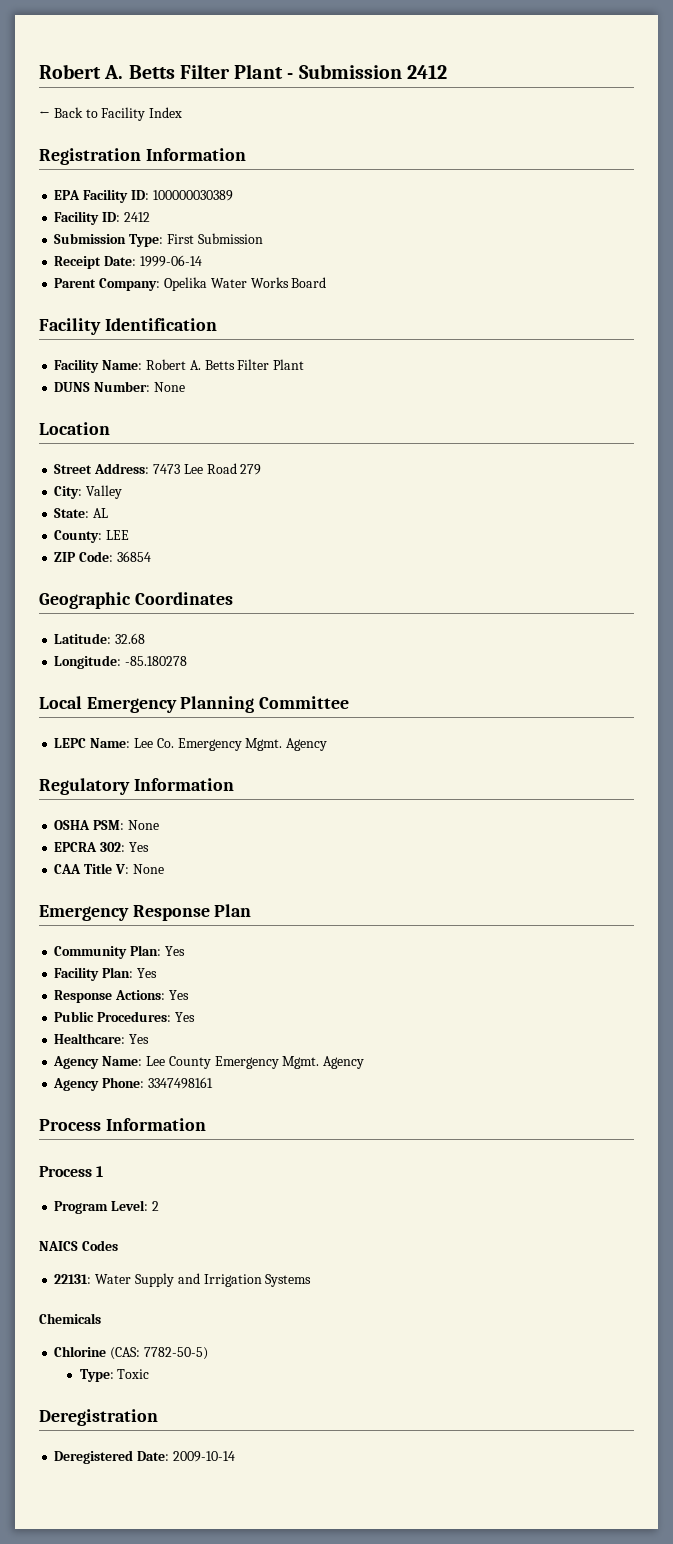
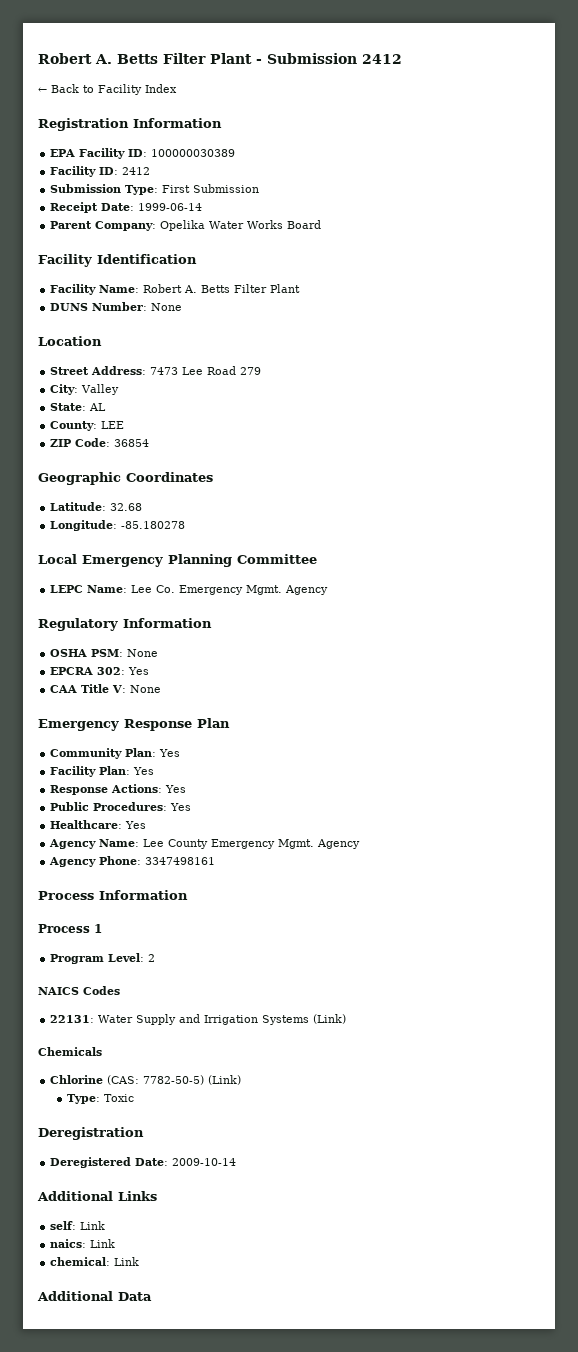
(312, 1280) none -> [313,1014,347,1024] (Link)
(208, 1353) none -> [208,1075,242,1085] (Link)
(235, 1456) none -> [37,1191,157,1201] [50,1221,106,1230] [50,1239,116,1248] [50,1257,140,1266] [37,1291,152,1301] // Additional Links // self: Link // naics: Link // chemical: Link // Additional Data

